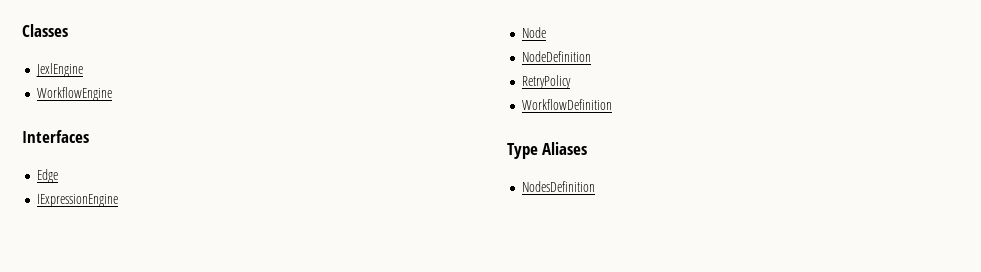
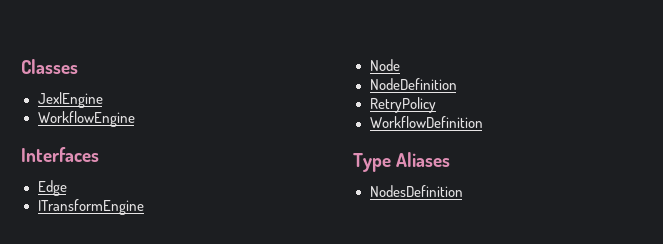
[37,194,119,207] IExpressionEngine -> [37,199,144,215] ITransformEngine

